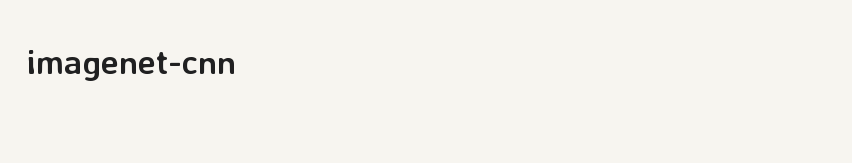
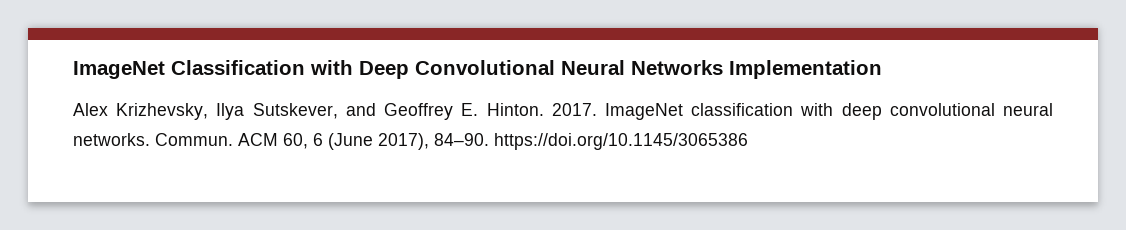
[27,50,236,81] imagenet-cnn -> [73,60,882,79] [73,103,1053,120] [73,133,748,150] ImageNet Classification with Deep Convolutional Neural Networks Implementation // Alex Krizhevsky, Ilya Sutskever, and Geoffrey E. Hinton. 2017. ImageNet classification with deep convolutional neural networks. Commun. ACM 60, 6 (June 2017), 84–90. https://doi.org/10.1145/3065386

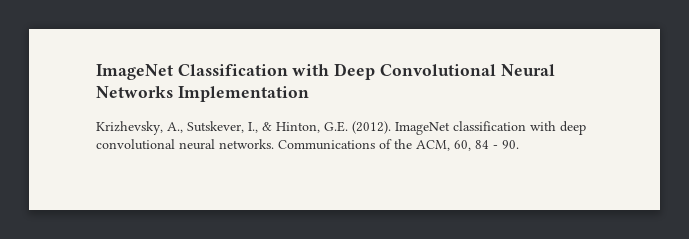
[73,103,597,120] Alex Krizhevsky, Ilya Sutskever, and Geoffrey E. Hinton. 2017. -> [96,121,391,135] Krizhevsky, A., Sutskever, I., & Hinton, G.E. (2012).
[155,133,748,150] Commun. ACM 60, 6 (June 2017), 84–90. https://doi.org/10.1145/3065386 -> [278,139,519,151] Communications of the ACM, 60, 84 - 90.

